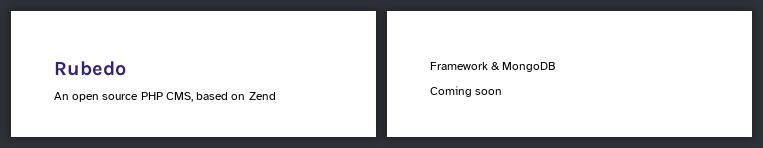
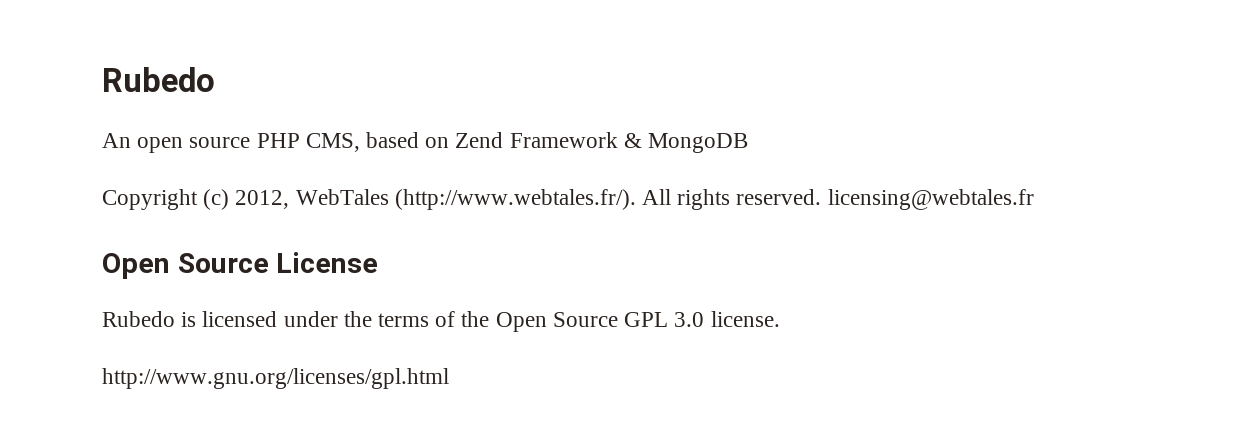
[430,86,503,97] Coming soon -> [102,189,1034,210] [102,252,379,279] [102,311,780,332] [102,368,449,389] Copyright (c) 2012, WebTales (http://www.webtales.fr/). All rights reserved. licensing@webtales.fr // Open Source License // Rubedo is licensed under the terms of the Open Source GPL 3.0 license. // http://www.gnu.org/licenses/gpl.html

